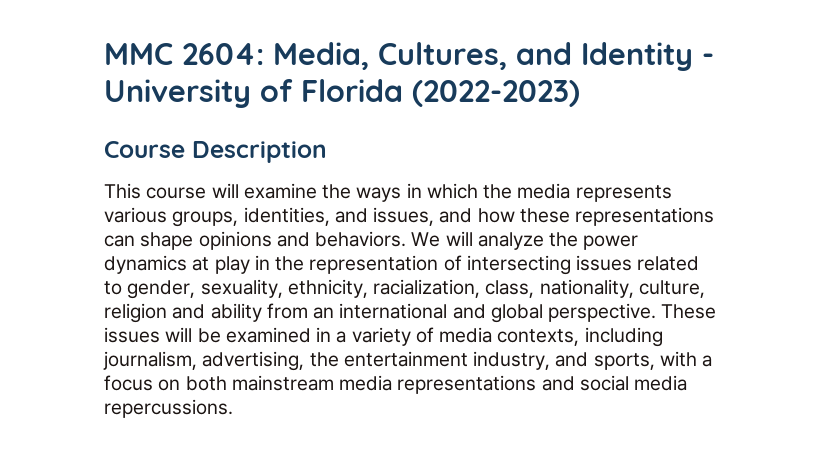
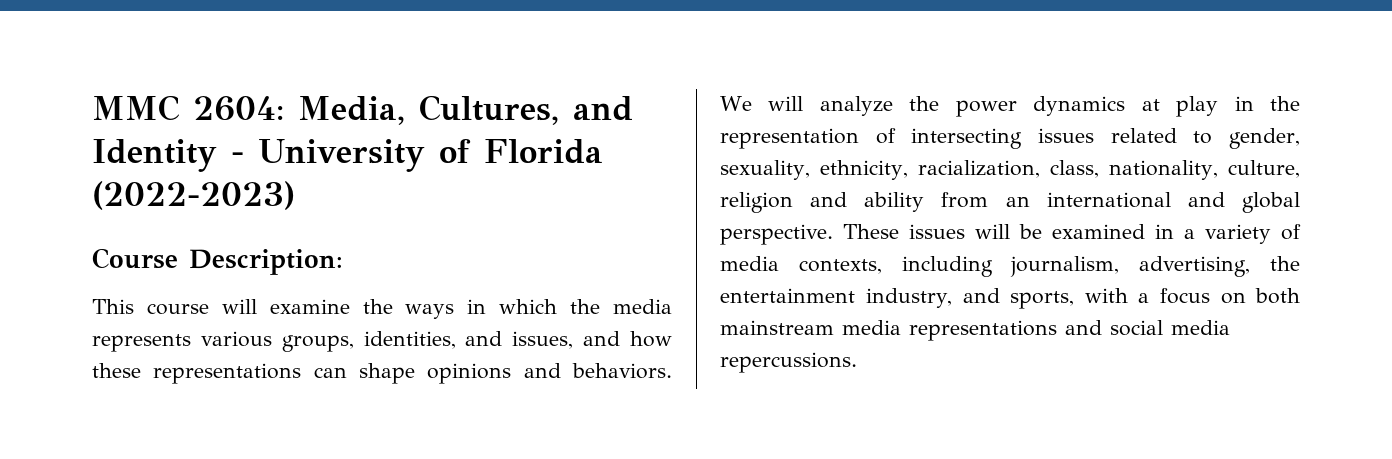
[192,141,327,163] Description -> [189,249,343,275] Description:

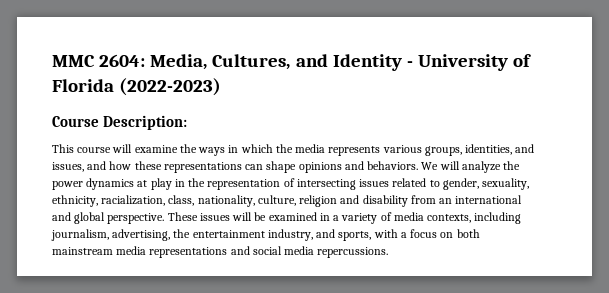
[864,192,925,212] ability -> [362,195,408,207] disability

